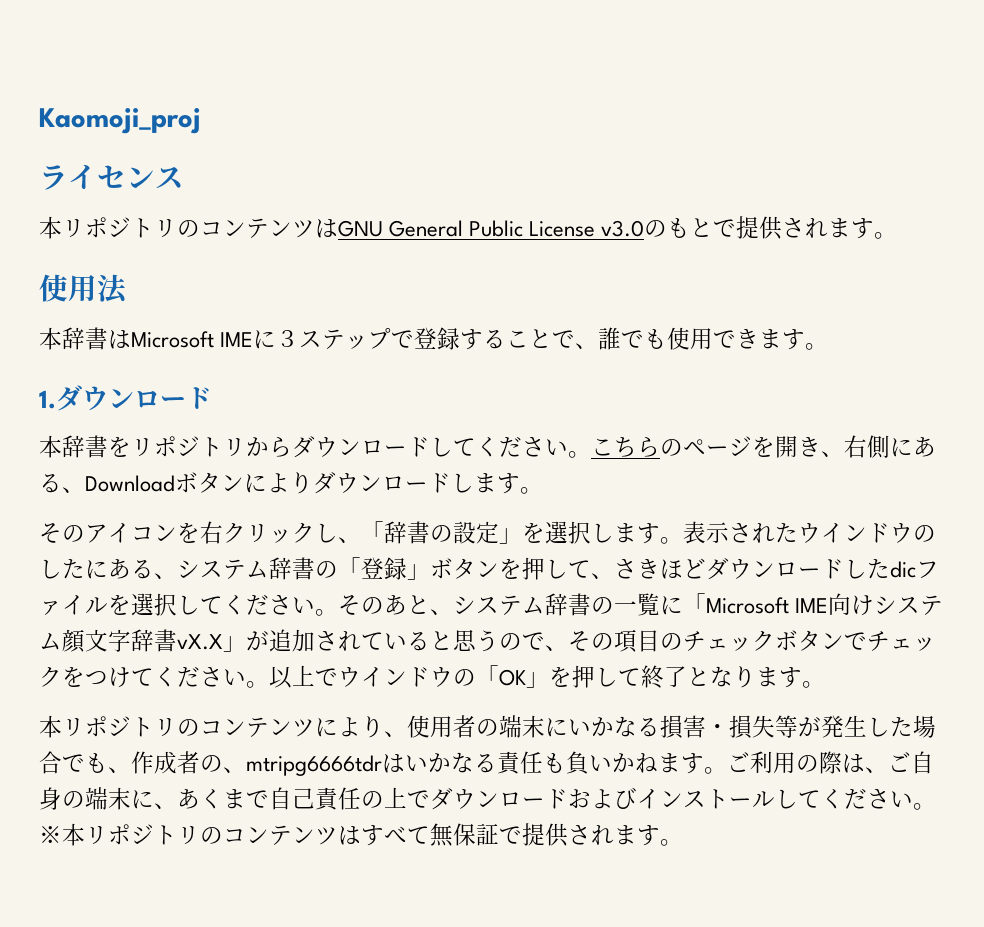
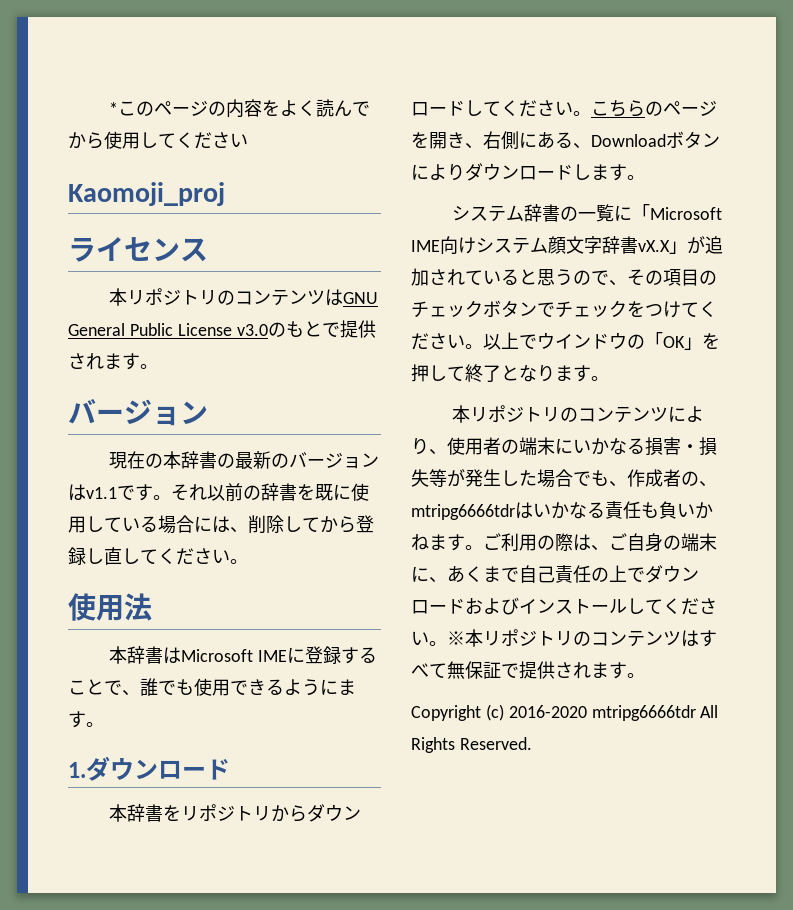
(39, 121) none -> [109,99,371,118] [68,131,248,149] *このページの内容をよく読んでから使用してください //
(898, 235) none -> [68,399,208,426] [109,451,380,469] [68,483,369,501] [68,515,374,534] [68,547,248,565] // バージョン // 現在の本辞書の最新のバージョンはv1.1です。それ以前の辞書を既に使用している場合には、削除してから登録し直してください。
[276,328,415,349] ３ステップで -> (306, 655) none
(760, 339) none -> [266,679,338,696] るように
[39,521,936,544] [39,557,939,580] [39,593,453,616] そのアイコンを右クリックし、「辞書の設定」を選択します。表示されたウインドウのしたにある、システム辞書の「登録」ボタンを押して、さきほどダウンロードしたdicファイルを選択してください。そのあと、 -> (645, 177) none
(683, 842) none -> [411,704,719,721] [411,737,532,753] // Copyright (c) 2016-2020 mtripg6666tdr All Rights Reserved.

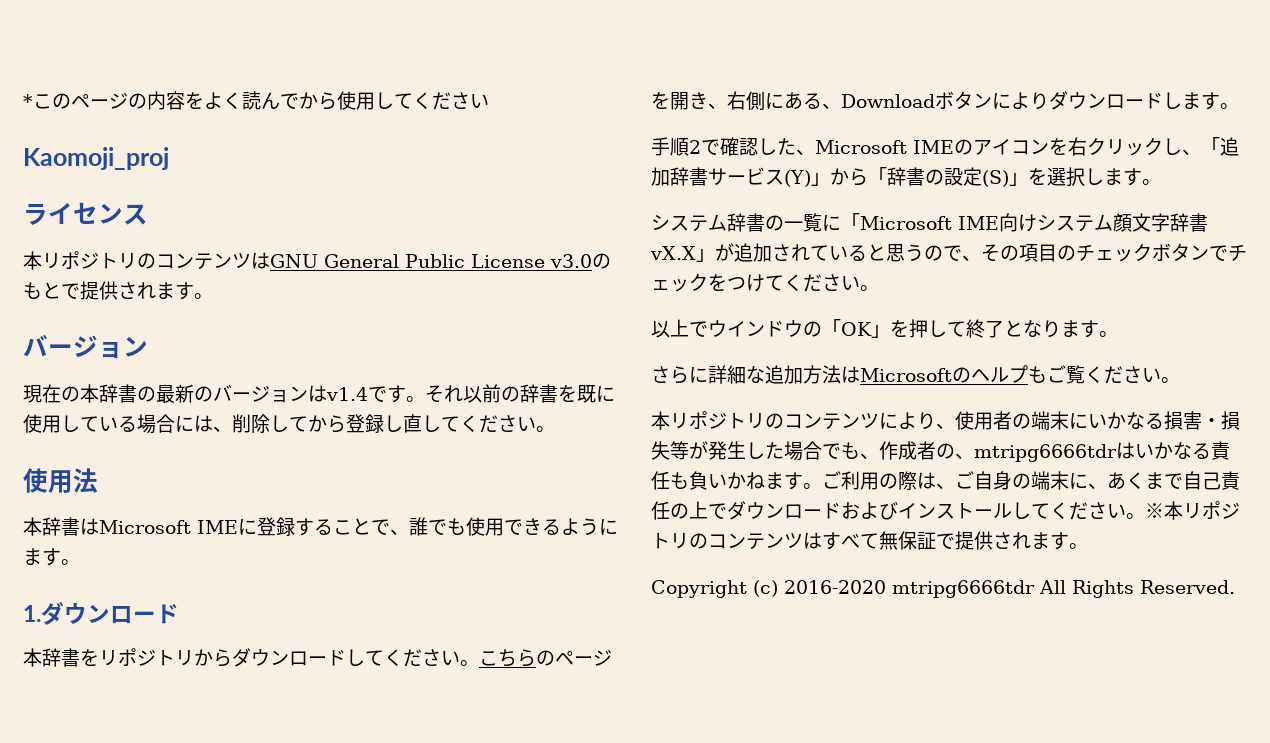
[86,487,117,499] v1.1 -> [326,387,368,401] v1.4
(645, 177) none -> [651,137,1239,156] [651,167,1161,187] // 手順2で確認した、Microsoft IMEのアイコンを右クリックし、「追加辞書サービス(Y)」から「辞書の設定(S)」を選択します。
(483, 346) none -> (879, 288) //
(609, 378) none -> [651,365,1180,384] // さらに詳細な追加方法はMicrosoftのヘルプもご覧ください。

